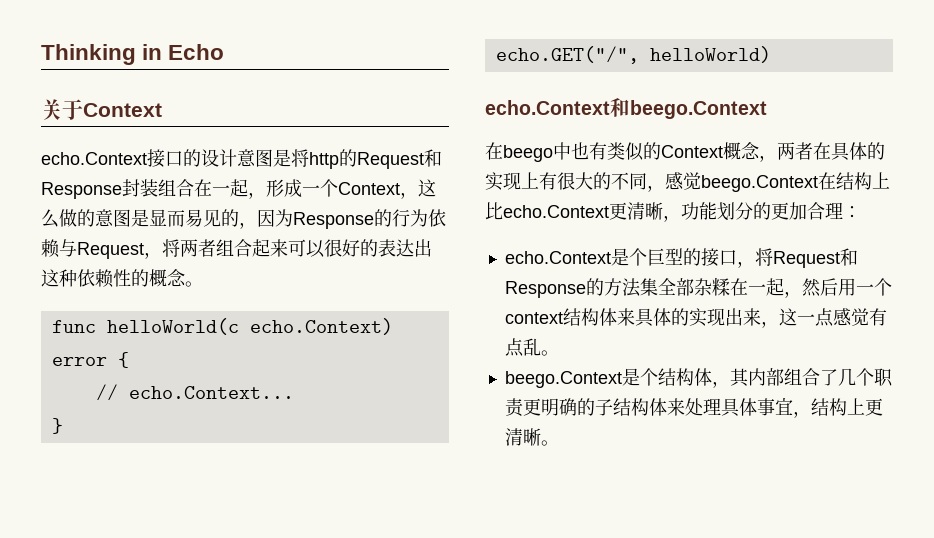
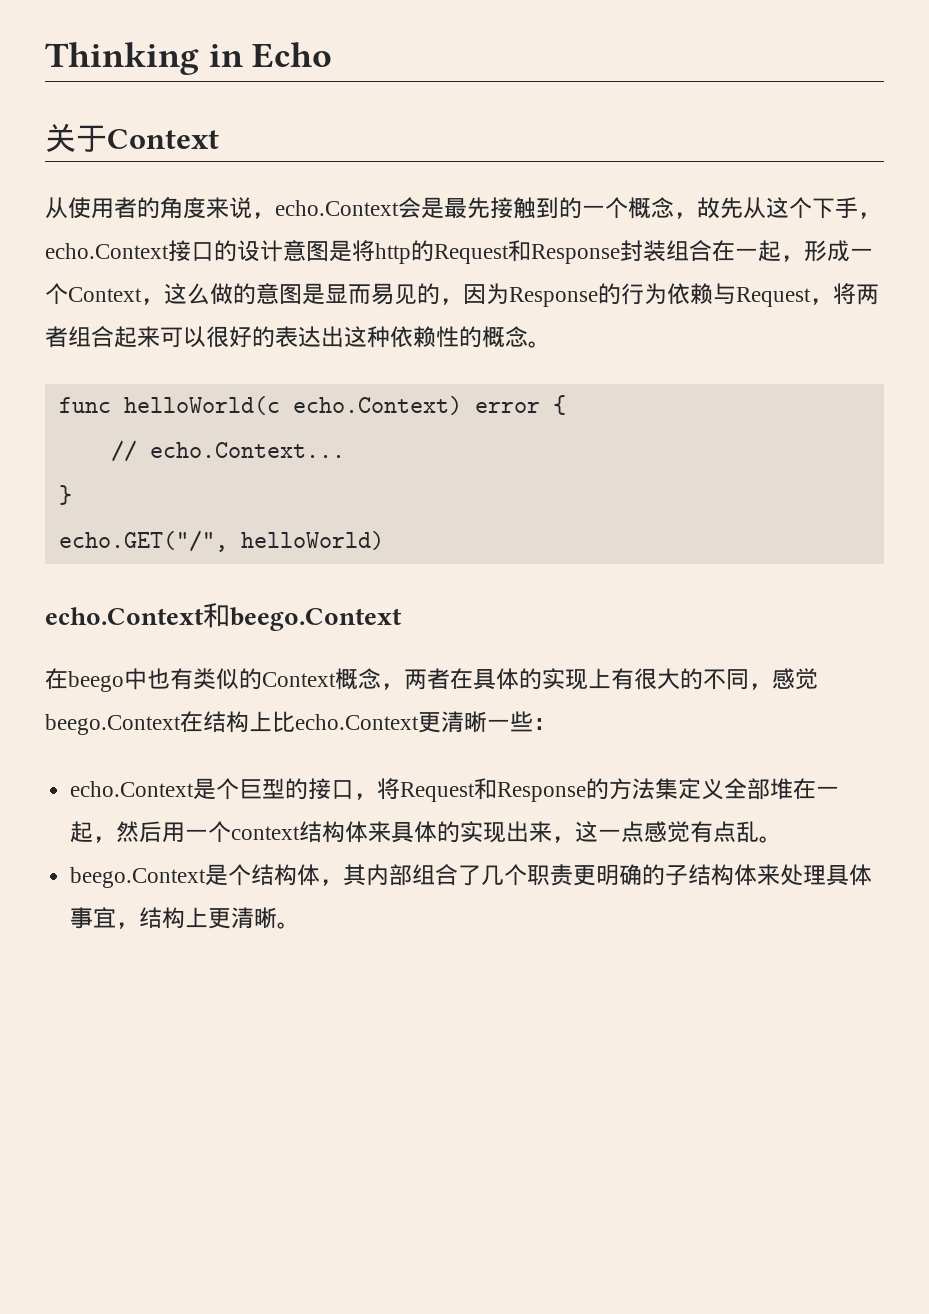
(162, 110) none -> [45,196,881,219] 从使用者的角度来说，echo.Context会是最先接触到的一个概念，故先从这个下手，
[663,202,843,222] ，功能划分的更加合理 -> [487,711,533,732] 一些
[657,277,730,296] 全部杂糅 -> [678,778,794,800] 定义全部堆

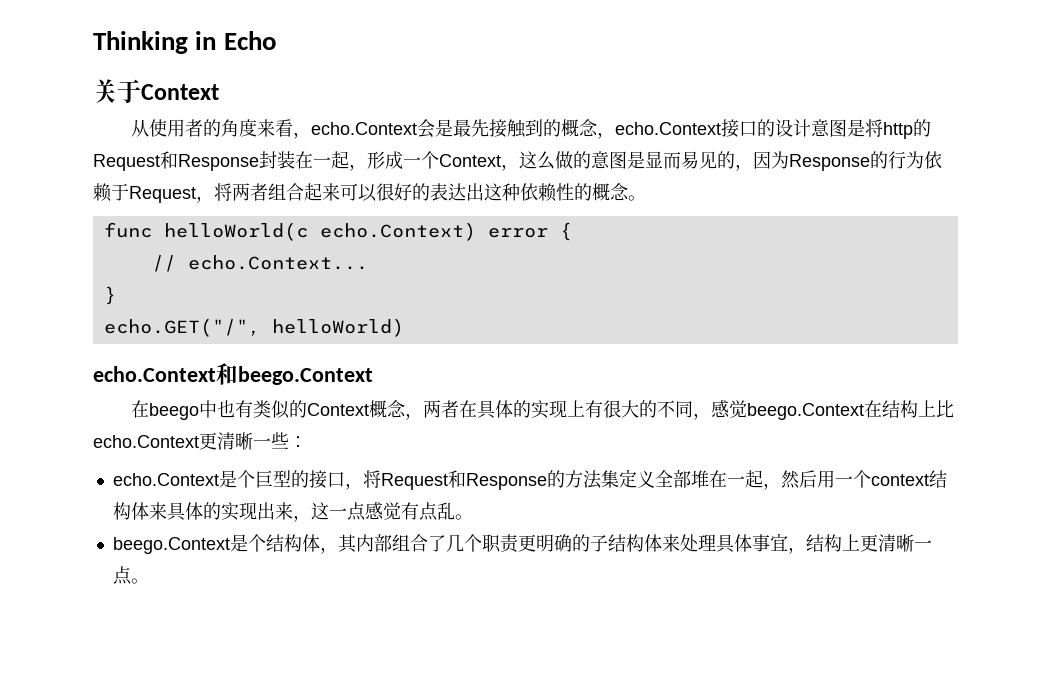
[229,197,252,219] 说 -> [274,119,293,137] 看
[582,197,858,219] 一个概念，故先从这个下手 -> [560,119,598,137] 概念
[666,240,712,262] 组合 -> (295, 160) none
[713,283,736,304] 与 -> [111,183,129,201] 于
(278, 918) none -> [913,540,932,550] [112,566,132,585] 一点

